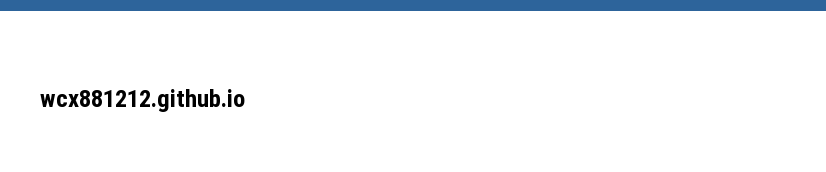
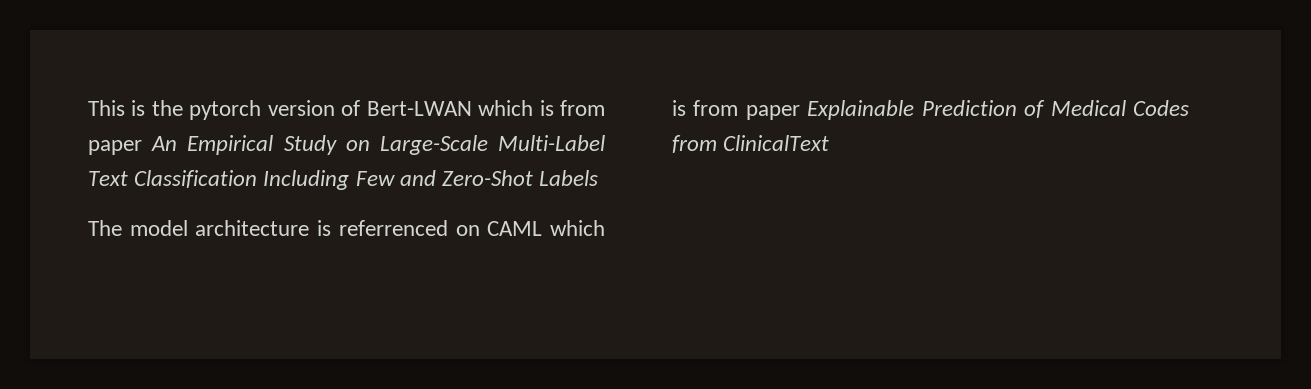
[40,89,245,112] wcx881212.github.io -> [88,100,605,120] [88,135,605,155] [88,170,599,190] [88,220,605,236] [672,100,1189,120] [672,135,830,153] This is the pytorch version of Bert-LWAN which is from paper An Empirical Study on Large-Scale Multi-Label Text Classification Including Few and Zero-Shot Labels // The model architecture is referrenced on CAML which is from paper Explainable Prediction of Medical Codes from ClinicalText

